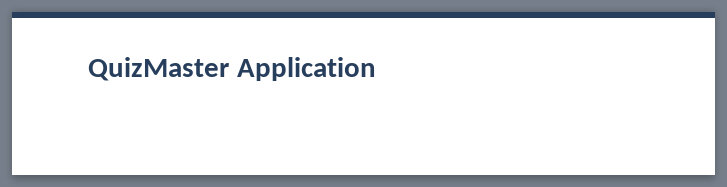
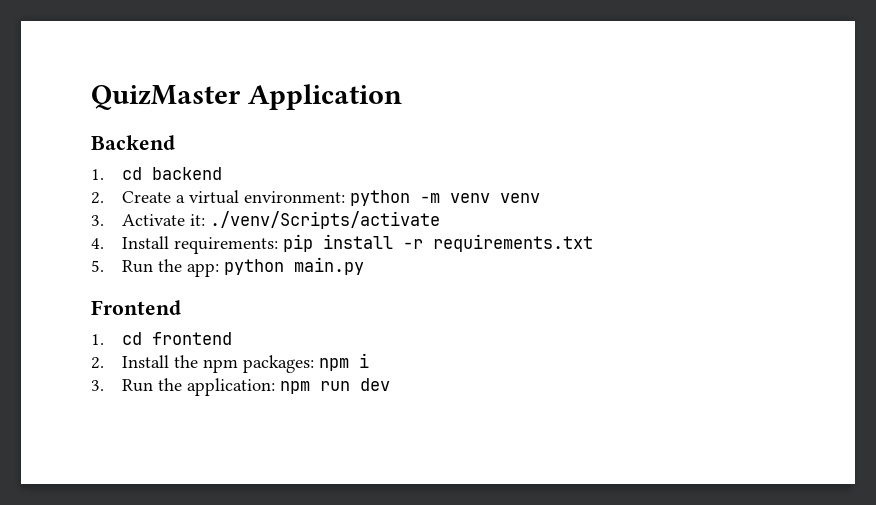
(376, 69) none -> [91,135,175,150] [91,167,223,180] [91,190,541,206] [91,211,441,229] [91,234,594,254] [91,257,365,277] [91,300,181,315] [91,332,233,345] [91,353,370,373] [91,378,391,396] // Backend // 1. cd backend // 2. Create a virtual environment: python -m venv venv // 3. Activate it: ./venv/Scripts/activate // 4. Install requirements: pip install -r requirements.txt // 5. Run the app: python main.py // Frontend // 1. cd frontend // 2. Install the npm packages: npm i // 3. Run the application: npm run dev

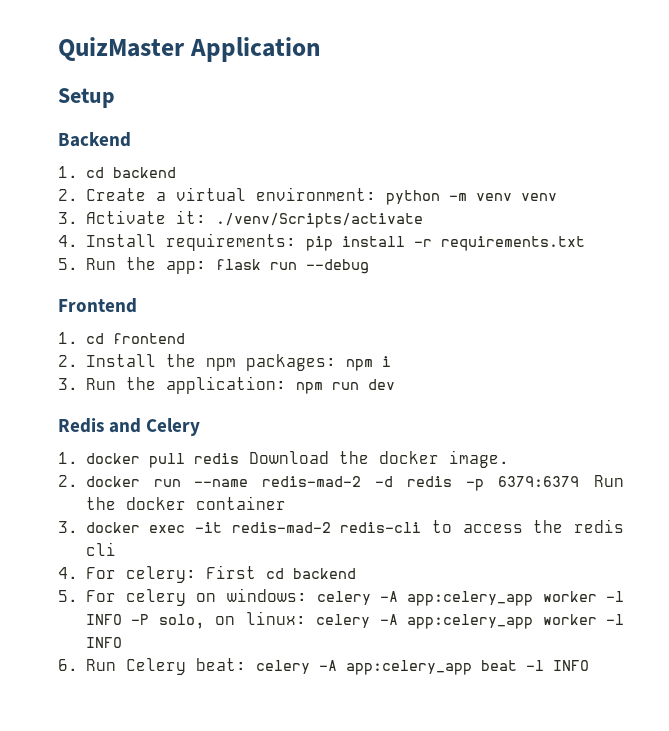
(402, 97) none -> [58,88,115,108] // Setup
[224,257,365,275] python main.py -> [215,259,369,274] flask run --debug
(391, 384) none -> [58,418,201,436] [58,450,509,468] [58,475,624,491] [85,496,286,510] [58,519,624,533] [85,542,116,556] [58,565,356,583] [58,588,624,606] [85,611,624,629] [85,637,122,648] [58,658,589,675] // Redis and Celery // 1. docker pull redis Download the docker image. // 2. docker run --name redis-mad-2 -d redis -p 6379:6379 Run the docker container // 3. docker exec -it redis-mad-2 redis-cli to access the redis cli // 4. For celery: First cd backend // 5. For celery on windows: celery -A app:celery_app worker -l INFO -P solo, on linux: celery -A app:celery_app worker -l INFO // 6. Run Celery beat: celery -A app:celery_app beat -l INFO

